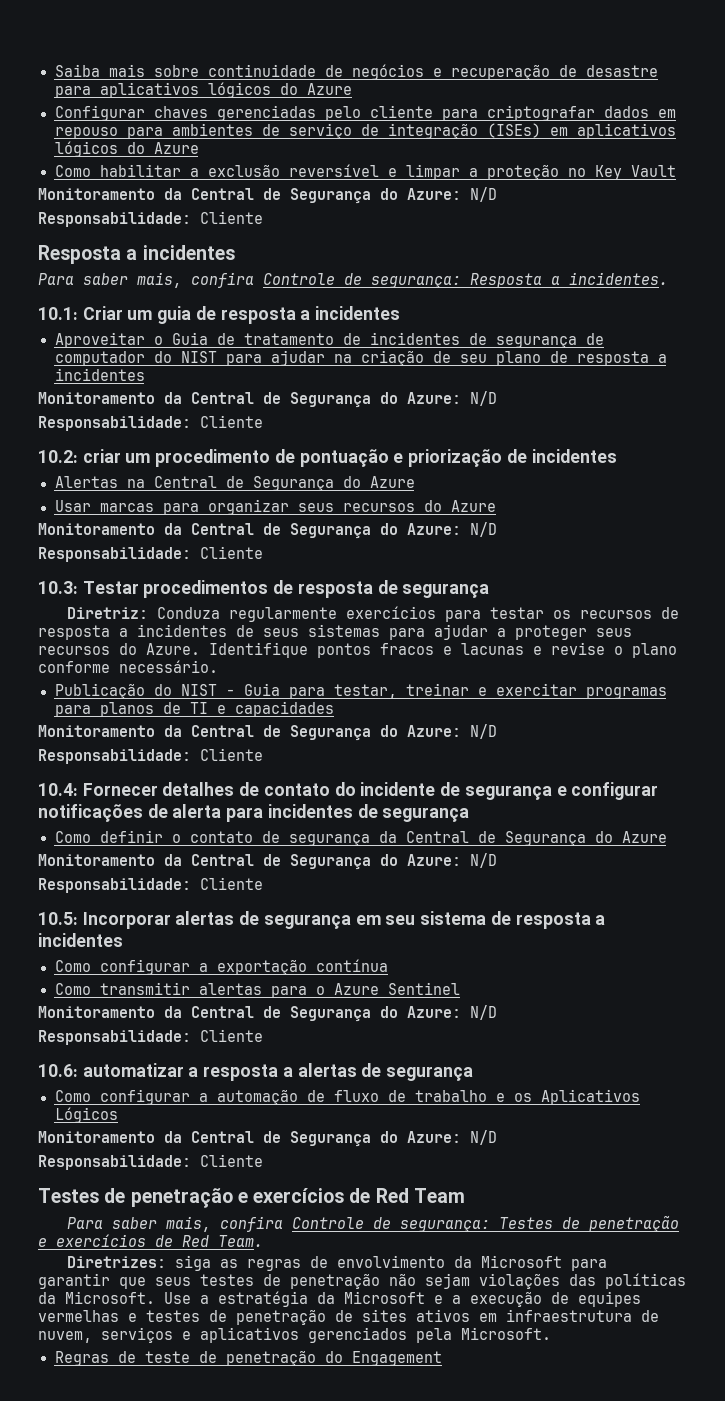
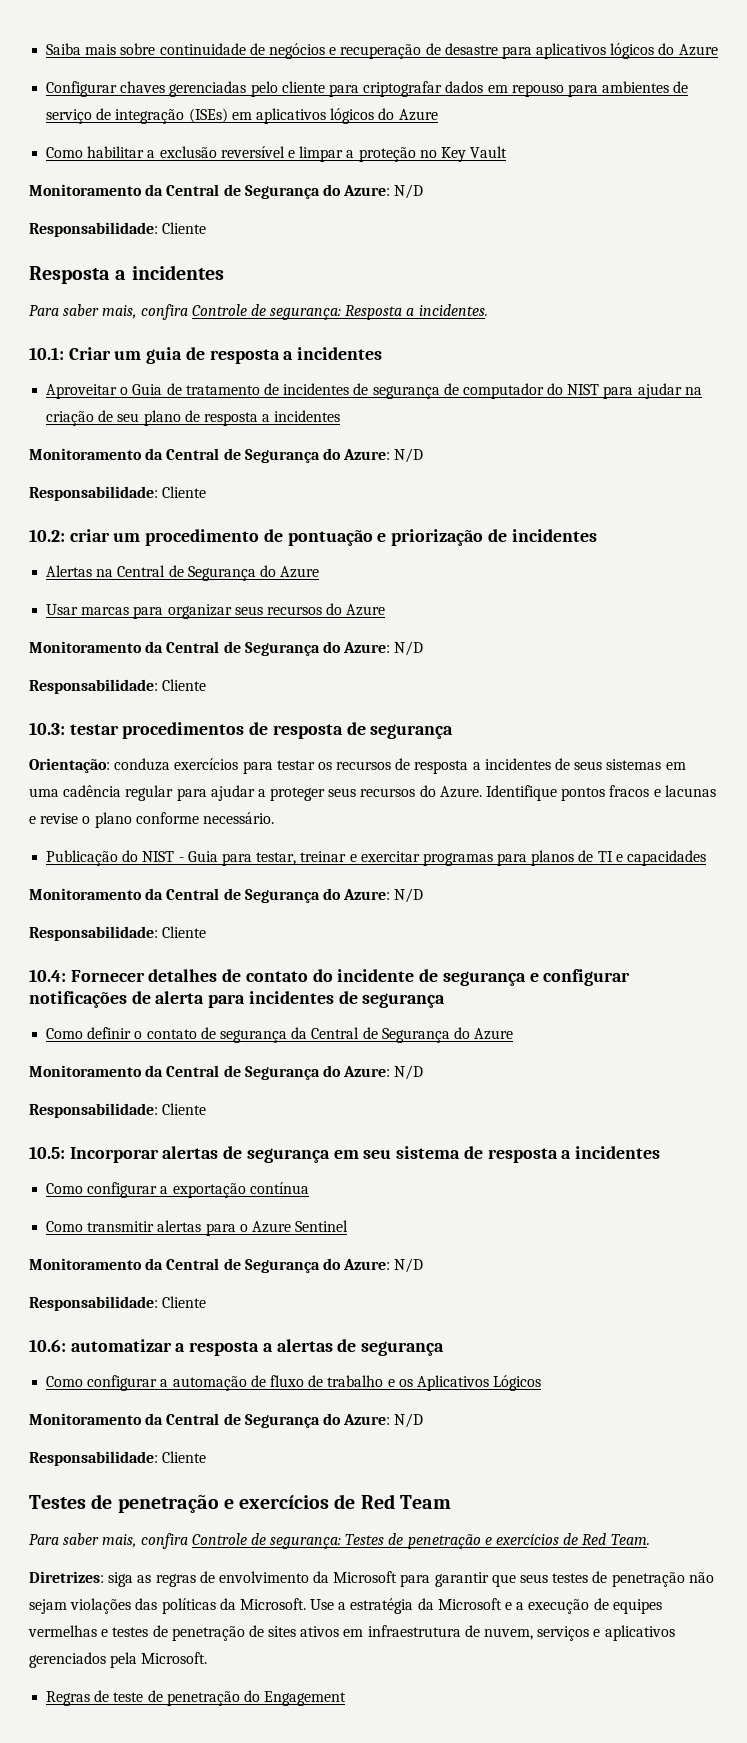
[82,581,139,594] Testar -> [69,724,119,735] testar
[66,607,337,622] Diretriz: Conduza regularmente -> [29,758,171,773] Orientação: conduza
(380, 630) none -> [665,762,686,770] [29,785,174,801] em uma cadência regular

